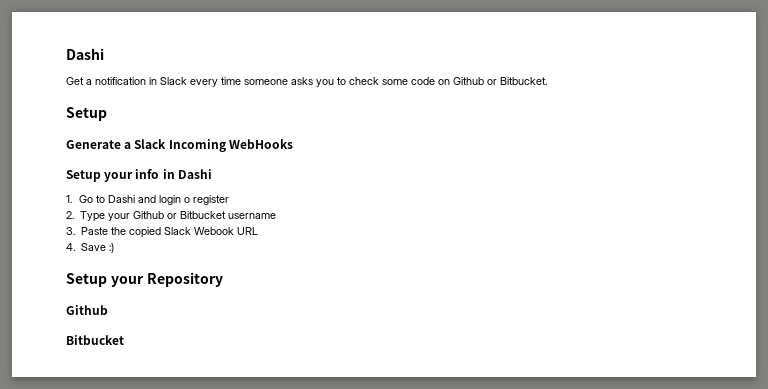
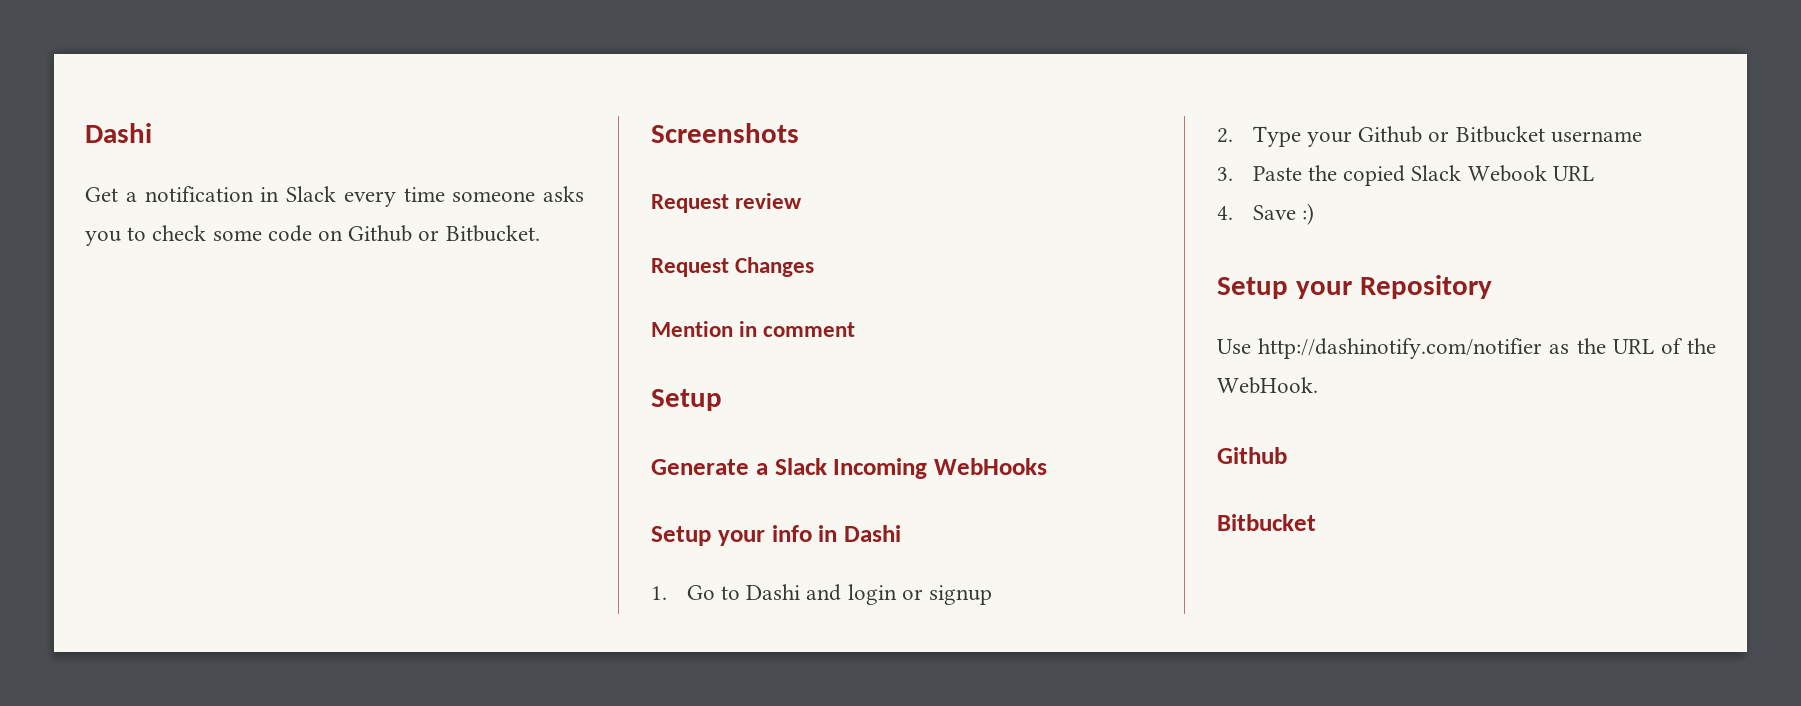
(547, 81) none -> [651,123,799,143] [651,193,803,213] [651,257,815,277] [651,321,856,337] // Screenshots // Request review // Request Changes // Mention in comment
[184,195,230,205] o register -> [901,585,992,605] or signup
(223, 279) none -> [1217,338,1716,359] [1217,377,1318,394] // Use http://dashinotify.com/notifier as the URL of the WebHook.

